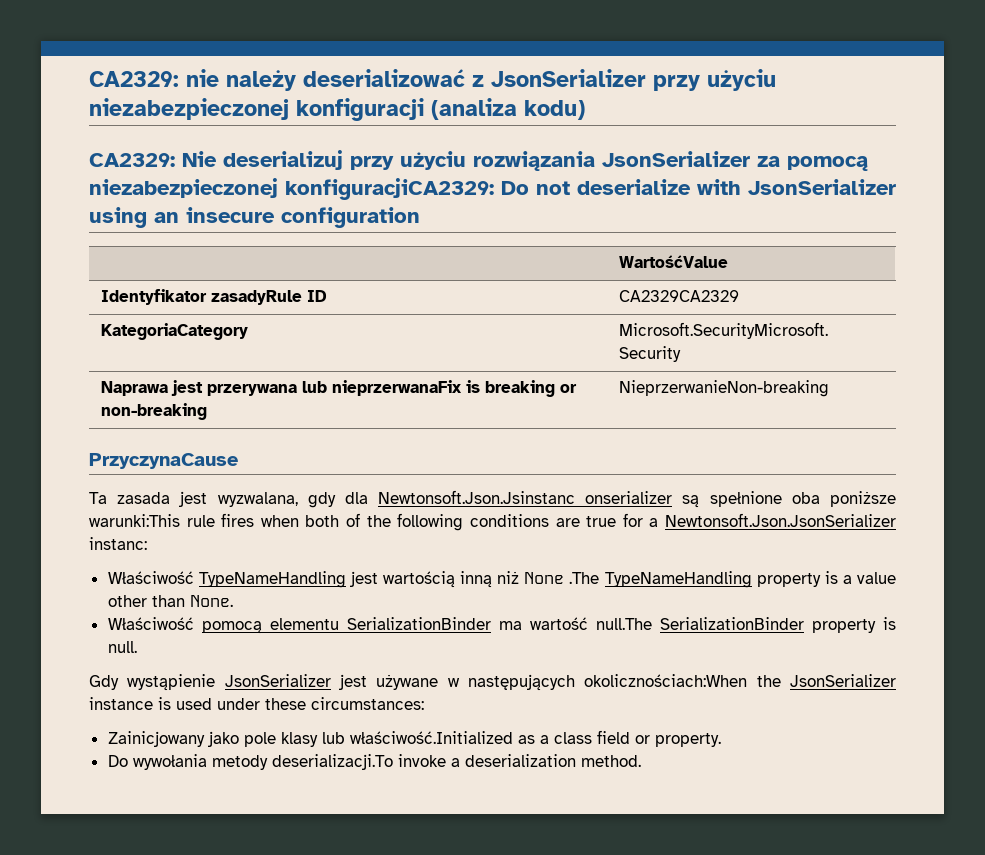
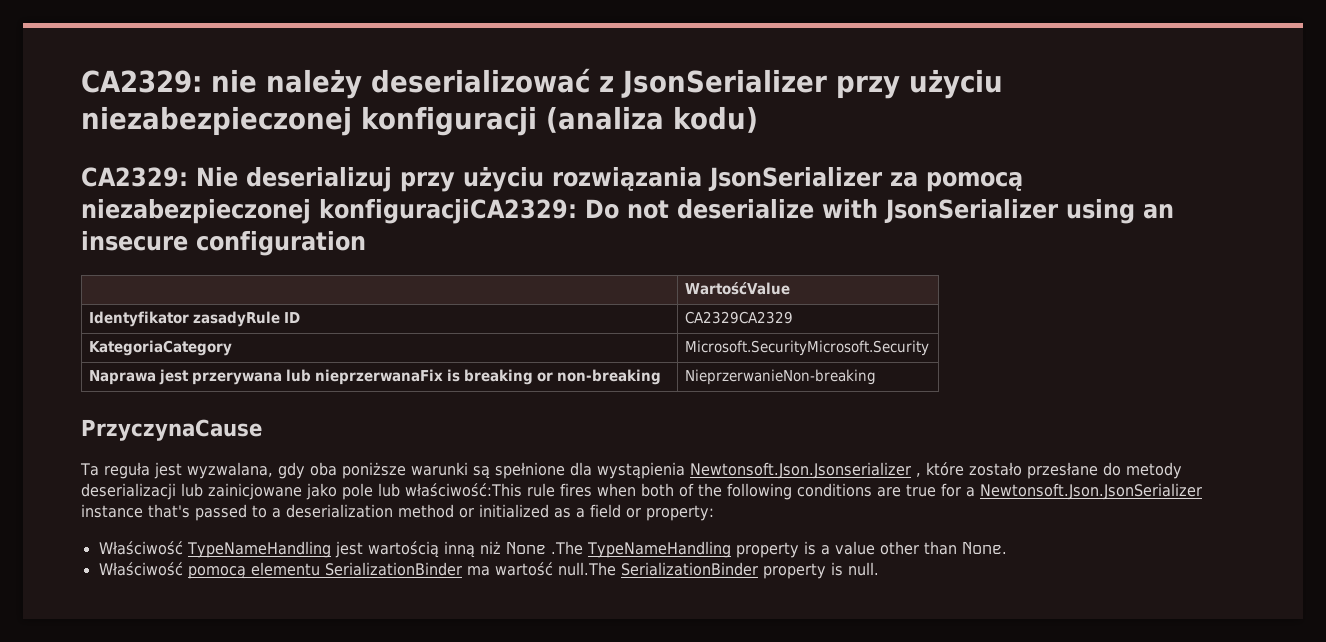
[117,492,171,504] zasada -> [103,462,150,479] reguła
[344,490,896,508] [89,514,180,527] dla Newtonsoft.Json.Jsinstanc onserializer są spełnione oba poniższe warunki:This -> [309,462,1182,479] [81,483,522,500] oba poniższe warunki są spełnione dla wystąpienia Newtonsoft.Json.Jsonserializer , które zostało przesłane do metody deserializacji lub zainicjowane jako pole lub właściwość:This
[89,537,147,550] instanc: -> [81,504,714,521] instance that's passed to a deserialization method or initialized as a field or property:
[89,674,896,691] [89,697,424,710] [107,730,721,747] [107,754,641,770] // Gdy wystąpienie JsonSerializer jest używane w następujących okolicznościach:When the JsonSerializer instance is used under these circumstances: // Zainicjowany jako pole klasy lub właściwość.Initialized as a class field or property. // Do wywołania metody deserializacji.To invoke a deserialization method. -> (879, 569) none

